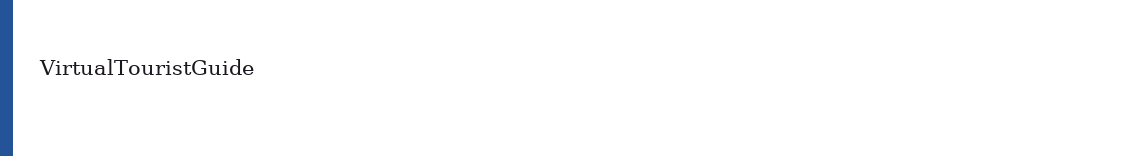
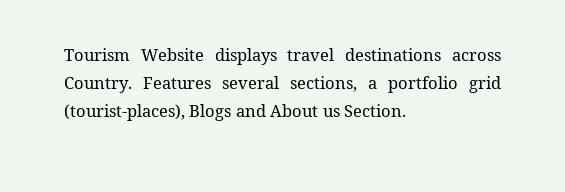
[39,59,254,75] VirtualTouristGuide -> [64,48,502,65] [64,76,501,93] [64,104,407,121] Tourism Website displays travel destinations across Country. Features several sections, a portfolio grid (tourist-places), Blogs and About us Section.

